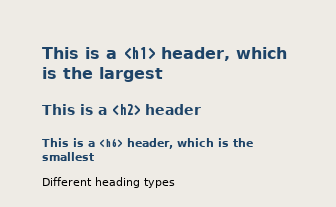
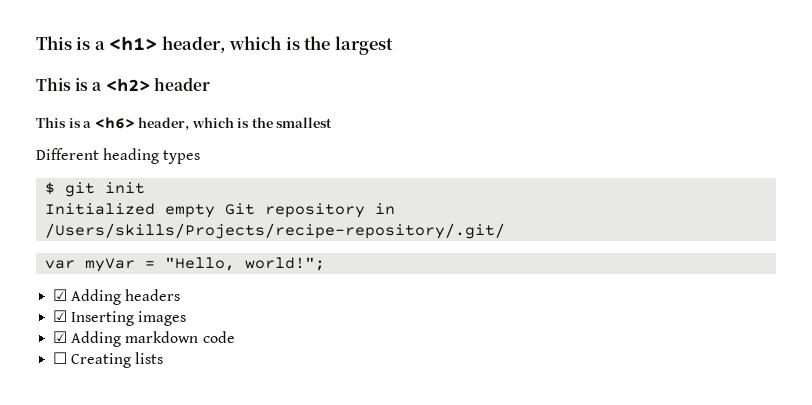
(175, 183) none -> [45,182,146,197] [45,203,396,218] [45,223,506,239] [45,257,326,272] [53,289,181,305] [53,310,187,326] [53,331,235,347] [53,352,164,368] // $ git init // Initialized empty Git repository in /Users/skills/Projects/recipe-repository/.git/ // var myVar = "Hello, world!"; // ☑ Adding headers // ☑ Inserting images // ☑ Adding markdown code // ☐ Creating lists

